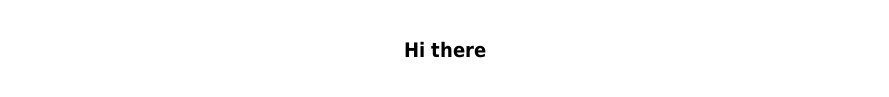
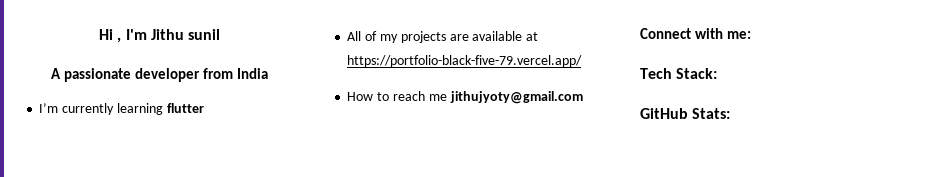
[430,41,486,58] there -> [117,29,221,43] [51,68,268,82] [39,103,204,115] [347,31,539,43] [347,55,583,67] [347,91,583,104] [640,28,751,39] [640,68,718,79] [640,108,731,119] , I'm Jithu sunil // A passionate developer from India // I’m currently learning flutter // All of my projects are available at https://portfolio-black-five-79.vercel.app/ // How to reach me jithujyoty@gmail.com // Connect with me: // Tech Stack: // GitHub Stats:

